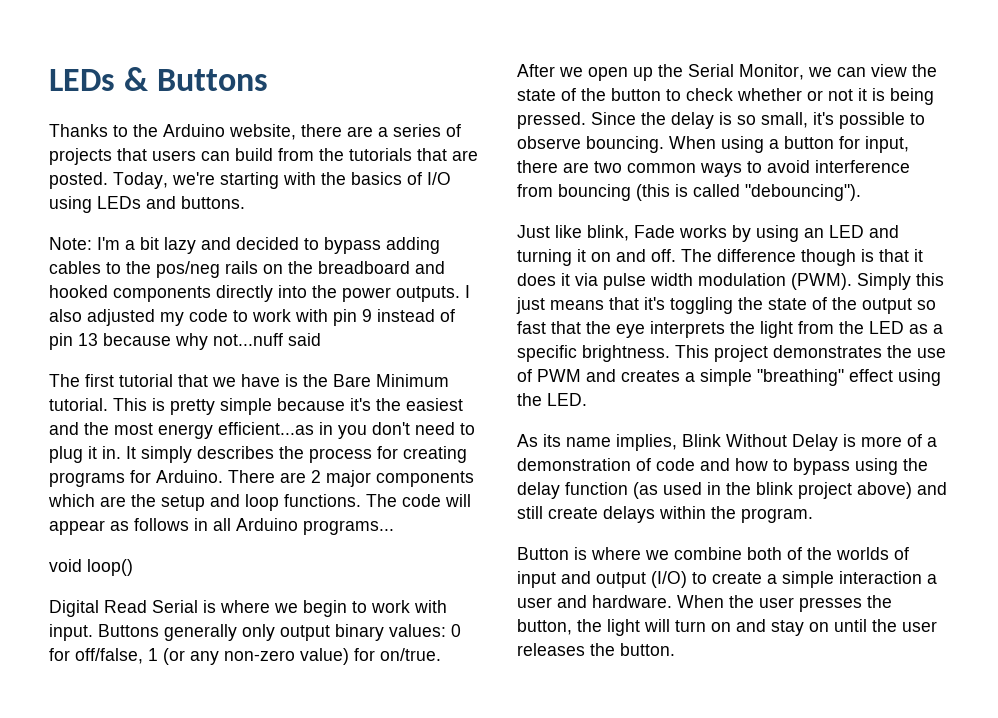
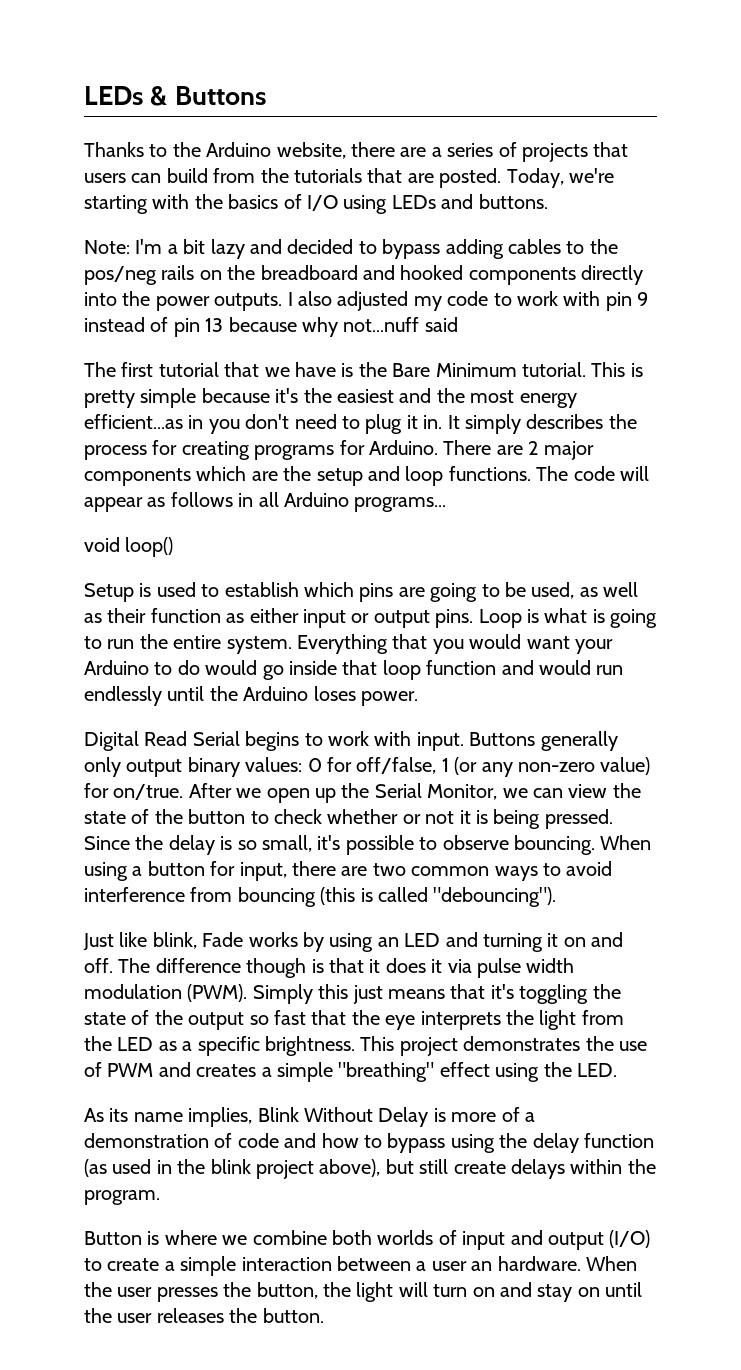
(133, 567) none -> [84,582,639,602] [84,608,658,628] [84,634,613,654] [84,660,624,680] [84,686,418,706] // Setup is used to establish which pins are going to be used, as well as their function as either input or output pins. Loop is what is going to run the entire system. Everything that you would want your Arduino to do would go inside that loop function and would run endlessly until the Arduino loses power.
[203,600,347,617] is where we begin -> [245,731,300,751] begins
[857,482,947,499] above) and -> [319,1159,414,1177] above), but
[787,547,832,560] of the -> (372, 1237) none
(922, 577) none -> [337,1256,411,1271] between
[557,595,587,608] and -> [471,1261,493,1271] an

